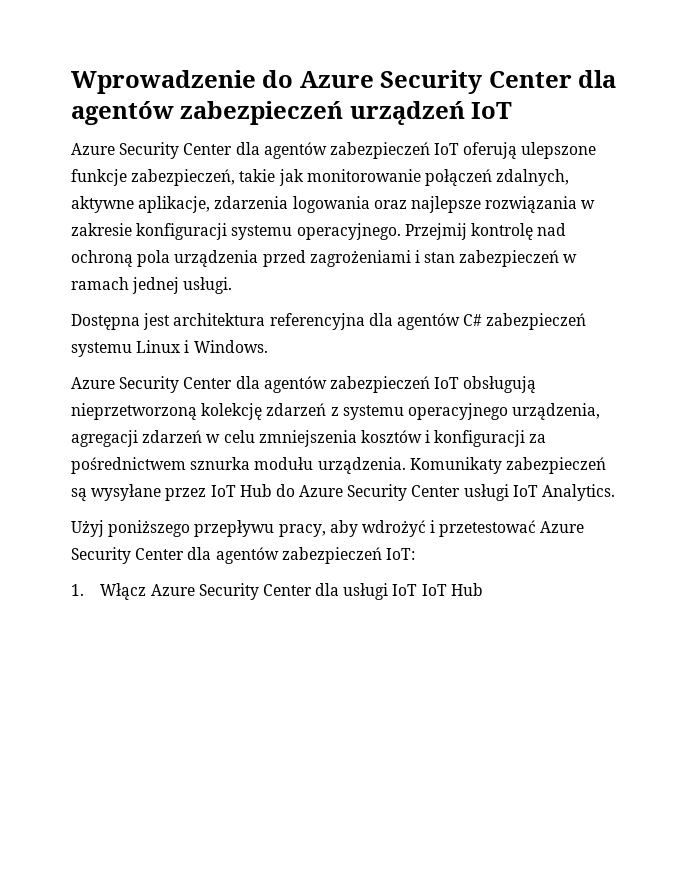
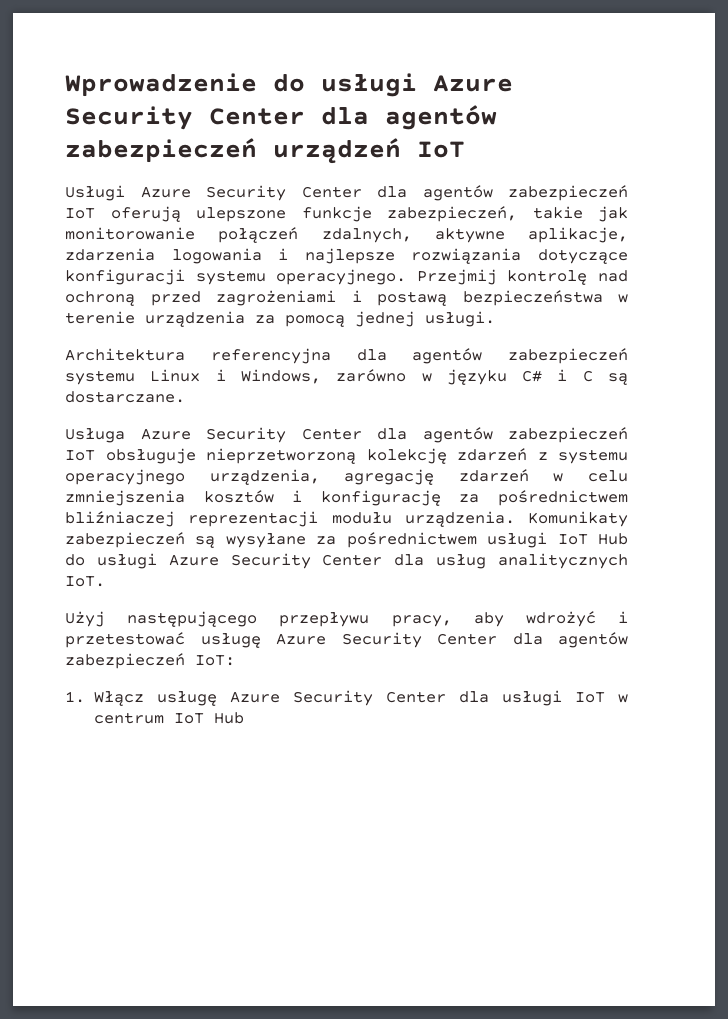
(294, 79) none -> [321,73,417,97] usługi
(513, 110) none -> [65,185,125,201] Usługi
[373,200,407,209] oraz -> [278,248,289,260] i
[581,200,596,209] [71,223,132,236] w zakresie -> [538,249,628,264] dotyczące
[137,250,259,267] pola urządzenia -> (135, 298) none
[424,250,578,267] [71,277,129,290] stan zabezpieczeń w ramach -> [377,290,628,306] [65,311,345,327] postawą bezpieczeństwa w terenie urządzenia za pomocą
[71,313,266,330] Dostępna jest architektura -> [65,348,185,361] Architektura
[463,314,483,326] C# -> (483, 356) none
[193,340,268,353] [71,376,537,393] Windows. // Azure Security Center dla agentów zabezpieczeń IoT obsługują -> [240,369,628,385] [65,391,185,403] [65,427,628,443] [65,448,196,464] Windows, zarówno w języku C# i C są dostarczane. // Usługa Azure Security Center dla agentów zabezpieczeń IoT obsługuje
[71,430,138,447] agregacji -> [344,469,435,485] agregację
[434,430,547,447] [71,457,251,474] konfiguracji za pośrednictwem sznurka -> [320,490,628,506] [65,511,319,527] konfigurację za pośrednictwem bliźniaczej reprezentacji
[165,488,207,501] przez -> [316,532,548,548] za pośrednictwem usługi
[299,484,616,501] Azure Security Center usługi IoT Analytics. -> [96,553,628,569] [65,576,105,587] usługi Azure Security Center dla usług analitycznych IoT.
[108,520,191,537] poniższego -> [127,611,258,627] następującego
(537, 528) none -> [200,633,261,648] usługę
(147, 591) none -> [156,691,217,706] usługę
(418, 590) none -> [618,694,628,703] [93,712,164,724] w centrum

